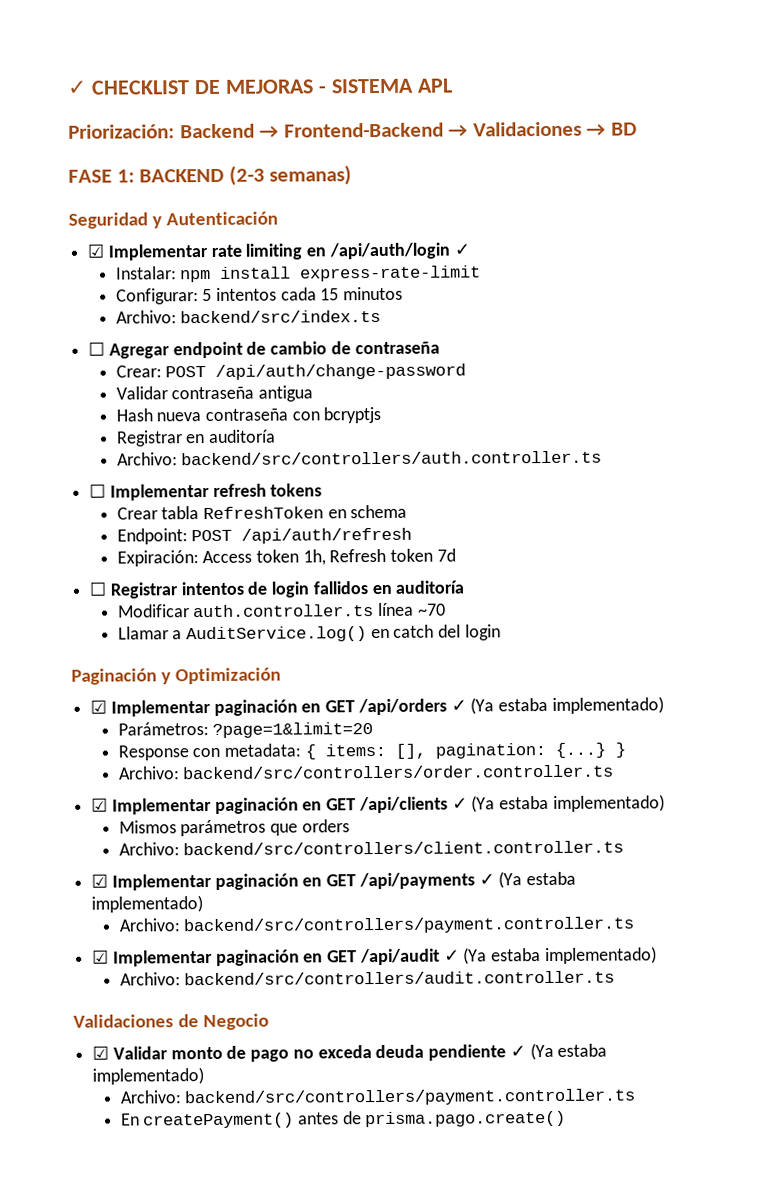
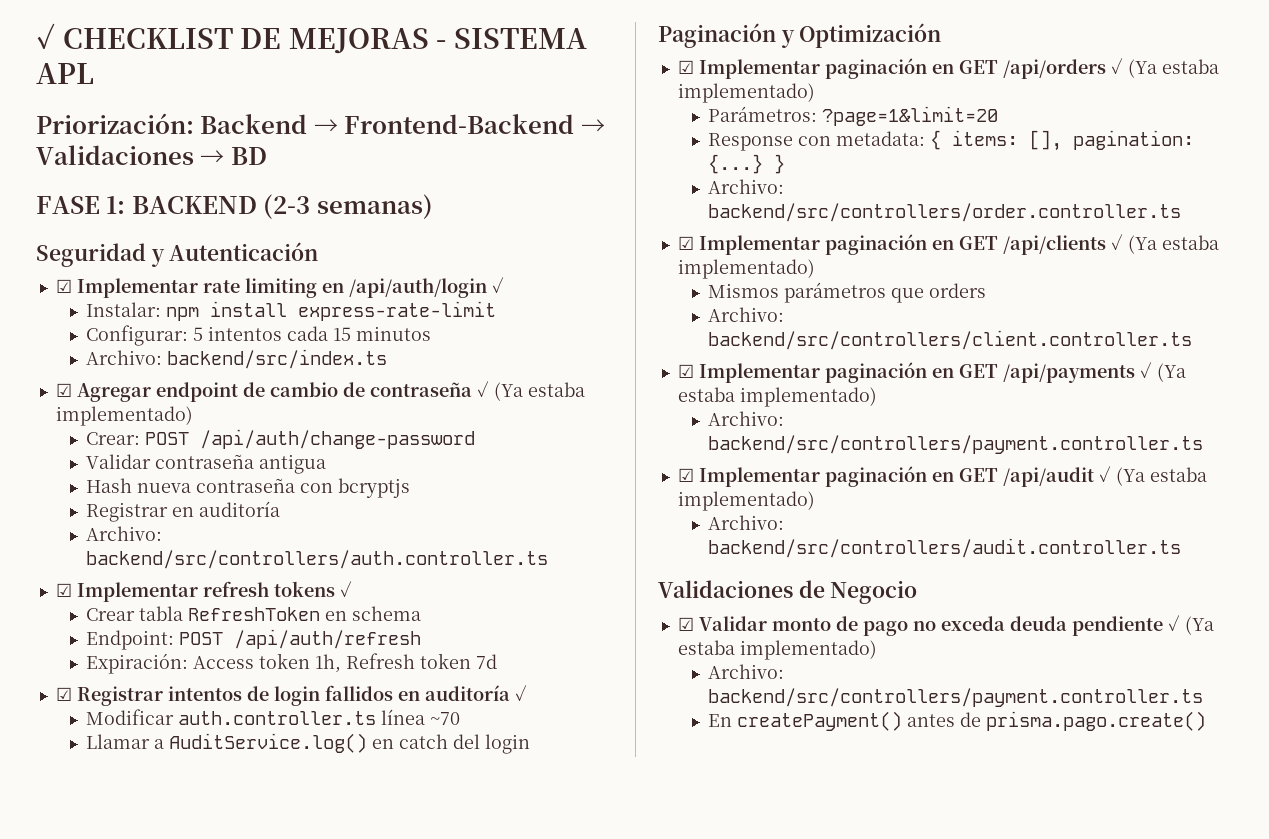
[88,341,106,356] ☐ -> [55,383,72,397] ☑
(440, 348) none -> [476,381,585,401] [55,406,193,426] ✓ (Ya estaba implementado)
[89,483,107,498] ☐ -> [55,583,72,597] ☑
(323, 490) none -> [339,581,352,597] ✓
[89,581,107,596] ☐ -> [55,687,72,701] ☑
(465, 587) none -> [514,685,527,701] ✓

